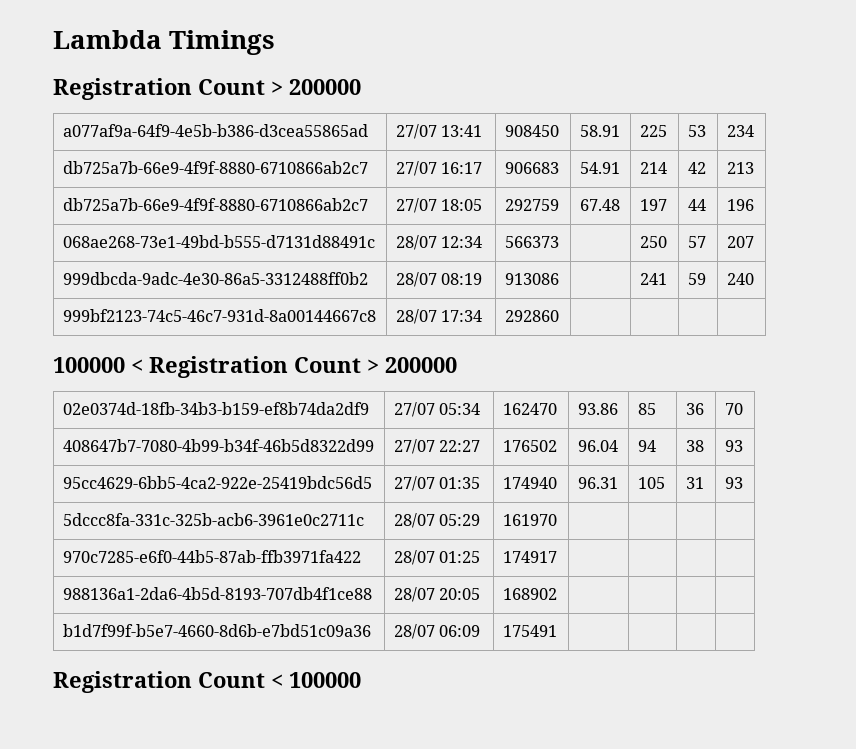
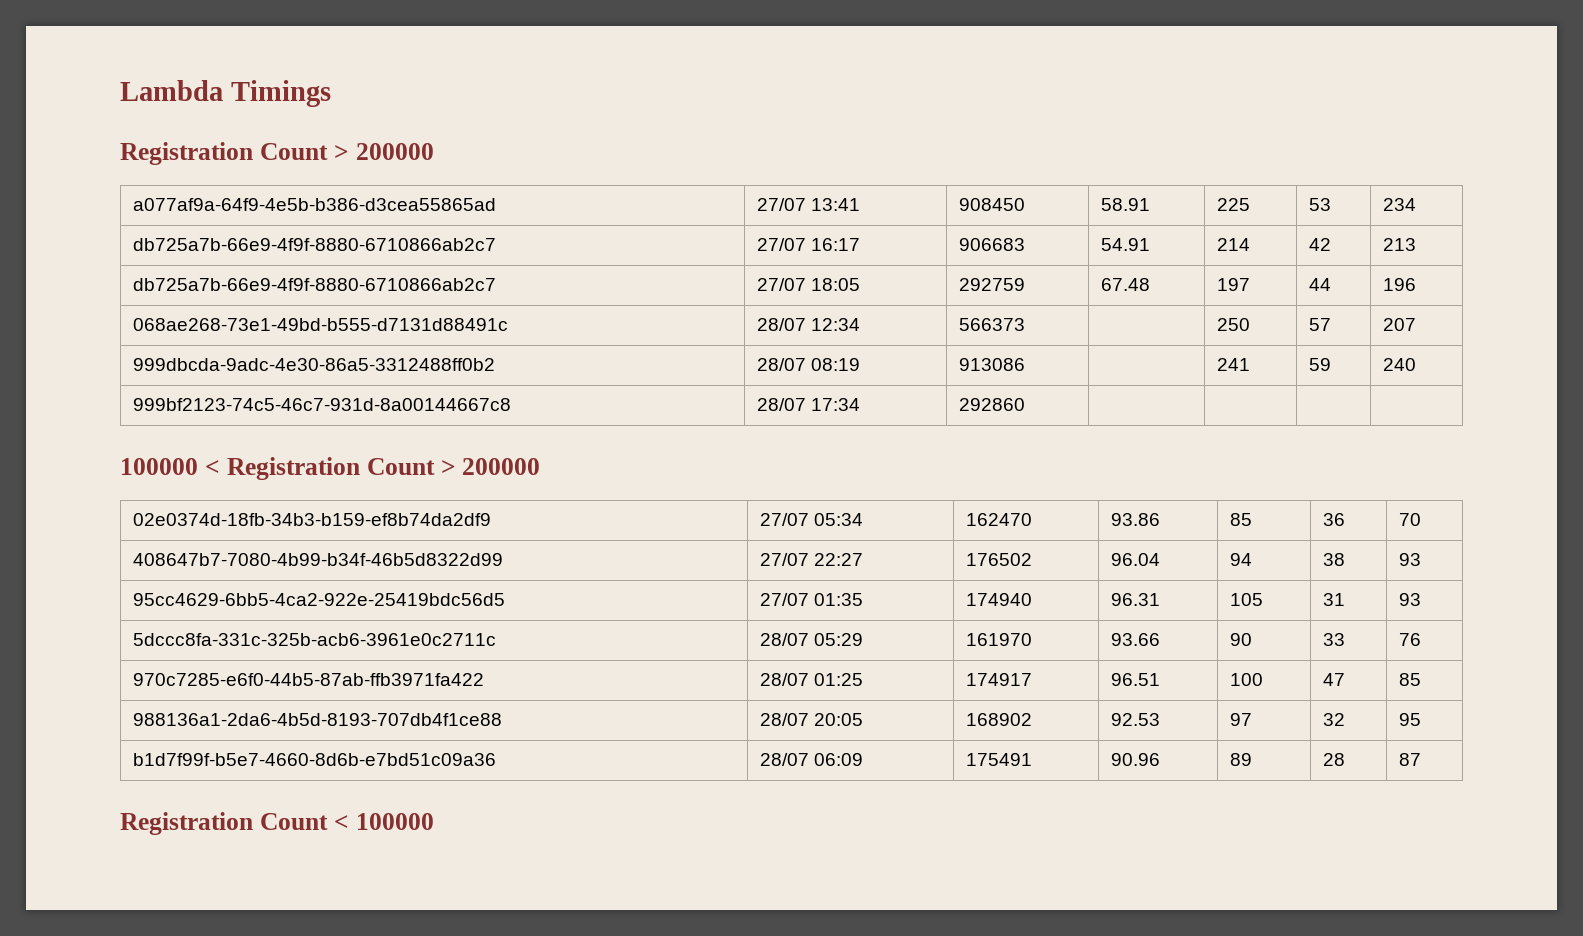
(557, 520) | | | -> [1110,633,1160,646] [1229,633,1252,646] [1322,633,1345,646] [1398,633,1421,646] 93.66 | 90 | 33 | 76
(557, 557) | | | -> [1110,673,1160,686] [1229,673,1263,686] [1322,673,1345,686] [1398,673,1421,686] 96.51 | 100 | 47 | 85
(557, 594) | | | -> [1110,713,1160,726] [1229,713,1252,726] [1322,713,1345,726] [1398,713,1421,726] 92.53 | 97 | 32 | 95
(557, 631) | | | -> [1110,753,1160,766] [1229,753,1252,766] [1322,753,1345,766] [1398,753,1421,766] 90.96 | 89 | 28 | 87

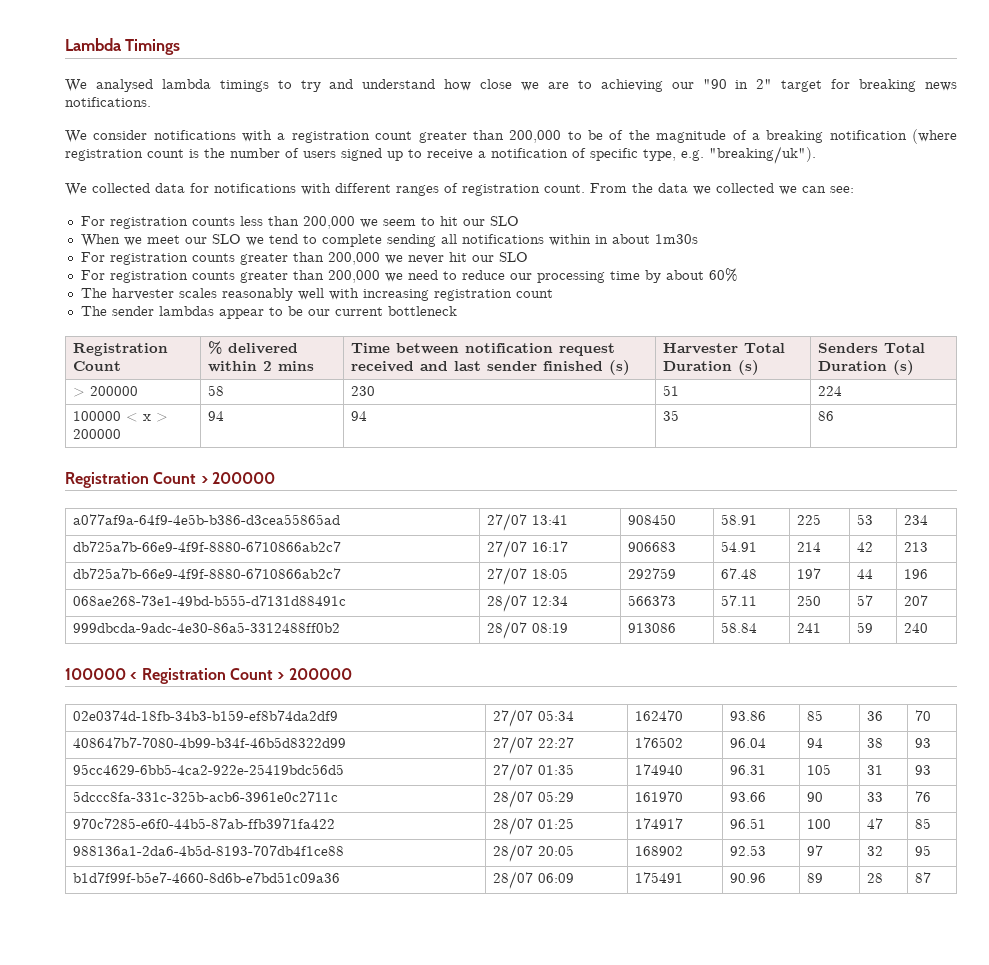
(331, 93) none -> [65,79,958,92] [65,97,151,107] [65,129,957,144] [65,146,816,164] [65,183,854,196] [80,216,519,229] [80,234,698,247] [80,252,528,265] [80,268,738,283] [80,288,553,301] [80,306,457,319] [73,343,169,356] [73,361,122,371] [208,341,299,354] [208,361,315,372] [351,343,616,356] [351,360,631,375] [663,343,786,354] [663,360,760,375] [818,343,926,353] [818,360,915,375] [73,386,139,397] [208,385,225,396] [351,386,376,396] [663,385,680,396] [818,386,843,396] [73,411,169,422] [73,429,122,439] [208,411,225,421] [351,411,368,421] [663,410,680,421] [818,411,835,421] // We analysed lambda timings to try and understand how close we are to achieving our "90 in 2" target for breaking news notifications. // We consider notifications with a registration count greater than 200,000 to be of the magnitude of a breaking notification (where registration count is the number of users signed up to receive a notification of specific type, e.g. "breaking/uk"). // We collected data for notifications with different ranges of registration count. From the data we collected we can see: // For registration counts less than 200,000 we seem to hit our SLO // When we meet our SLO we tend to complete sending all notifications within in about 1m30s // For registration counts greater than 200,000 we never hit our SLO // For registration counts greater than 200,000 we need to reduce our processing time by about 60% // The harvester scales reasonably well with increasing registration count // The sender lambdas appear to be our current bottleneck // Registration Count | % delivered within 2 mins | Time between notification request received and last sender finished (s) | Harvester Total Duration (s) | Senders Total Duration (s) // > 200000 | 58 | 230 | 51 | 224 // 100000 < x > 200000 | 94 | 94 | 35 | 86
(1025, 324) none -> [721,595,758,606] 57.11
(1025, 364) none -> [721,622,758,633] 58.84
[132,398,511,411] [756,398,860,411] [958,398,1025,411] // 999bf2123-74c5-46c7-931d-8a00144667c8 | 28/07 17:34 | 292860 | | | | -> (929, 628) none
[120,812,434,835] // Registration Count < 100000 -> (932, 877) none

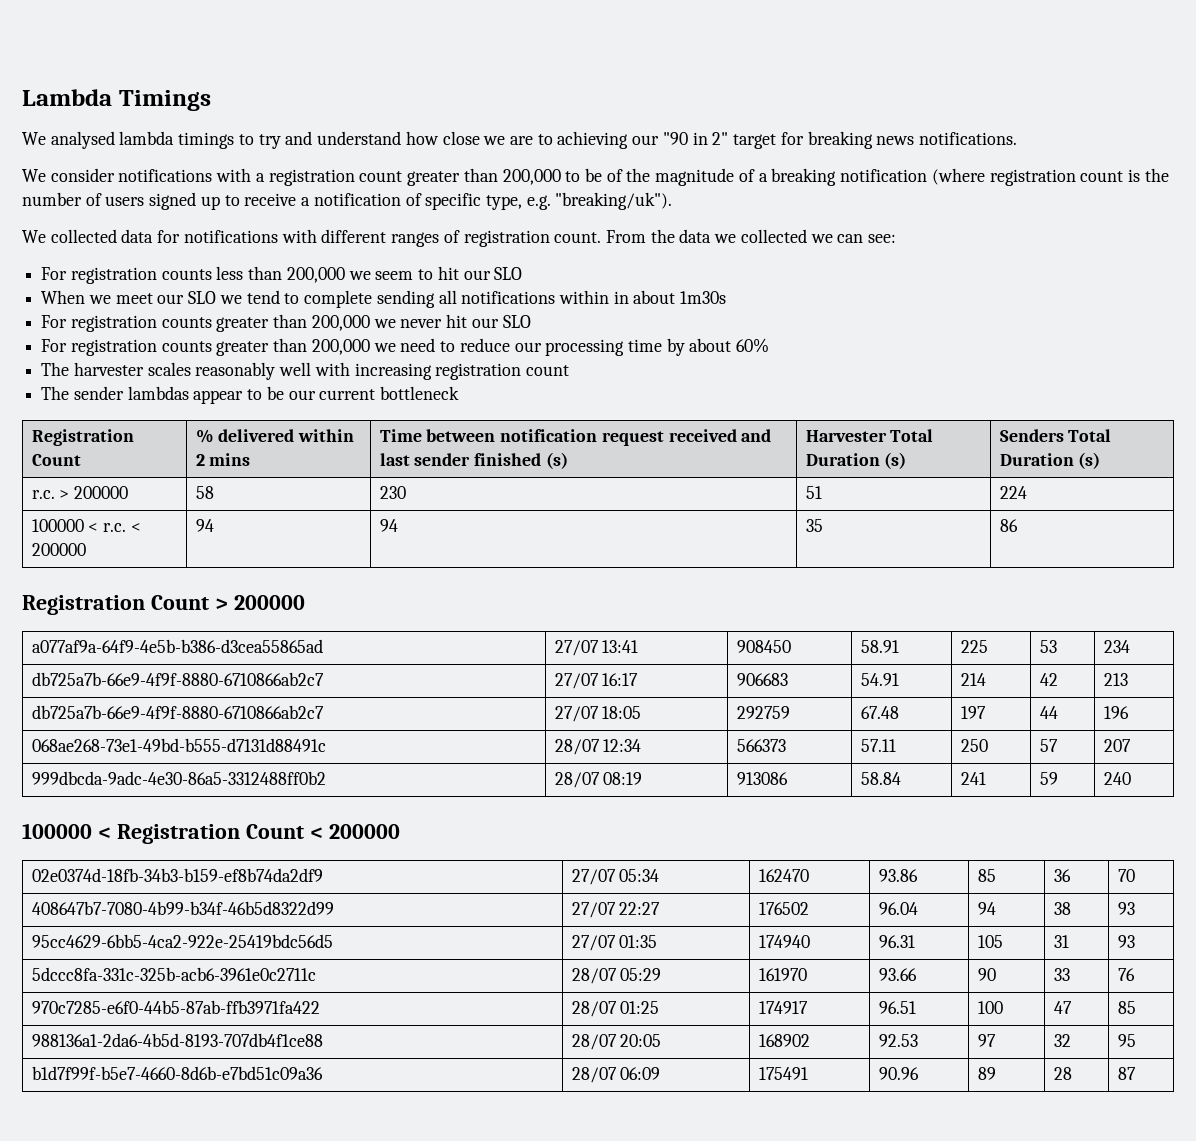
(915, 367) none -> [31,490,55,499] r.c.
[143,413,169,422] x > -> [103,523,141,532] r.c. <
[277,672,285,680] > -> [309,827,323,839] <

